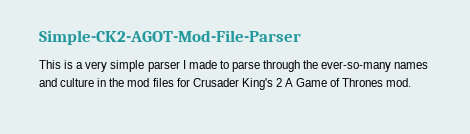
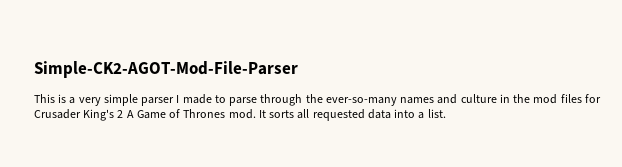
(412, 82) none -> [258,109,446,121] It sorts all requested data into a list.

